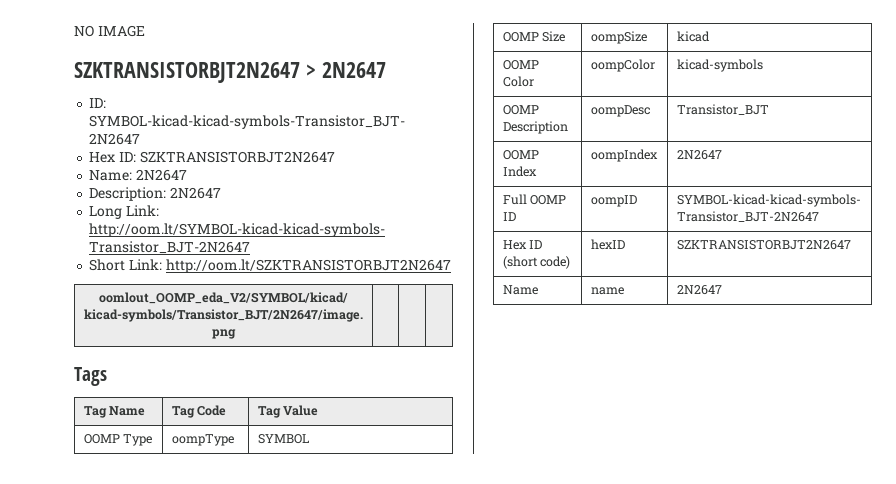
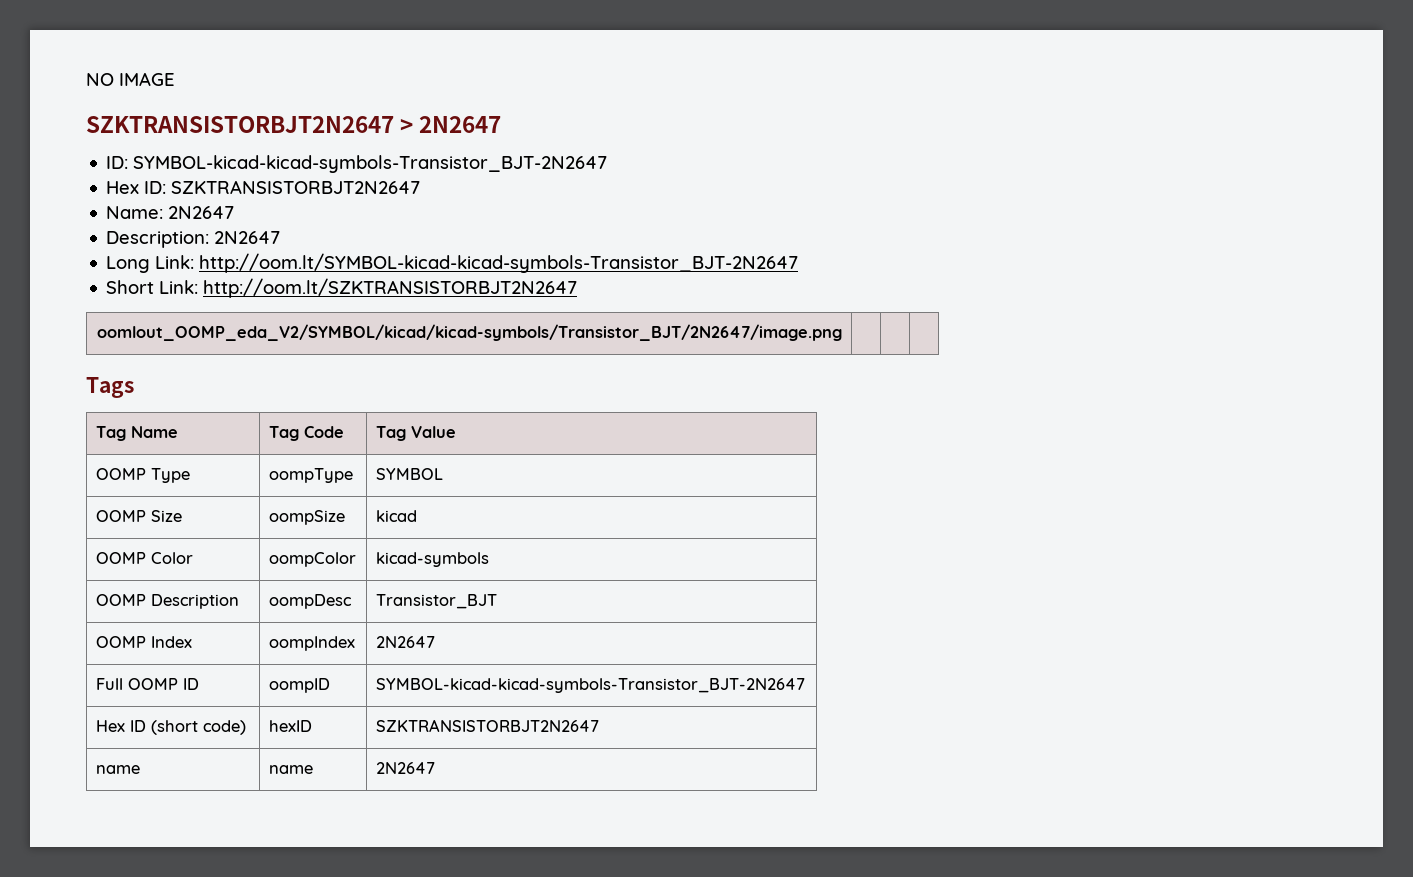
[502,285,538,295] Name -> [95,765,140,774] name

